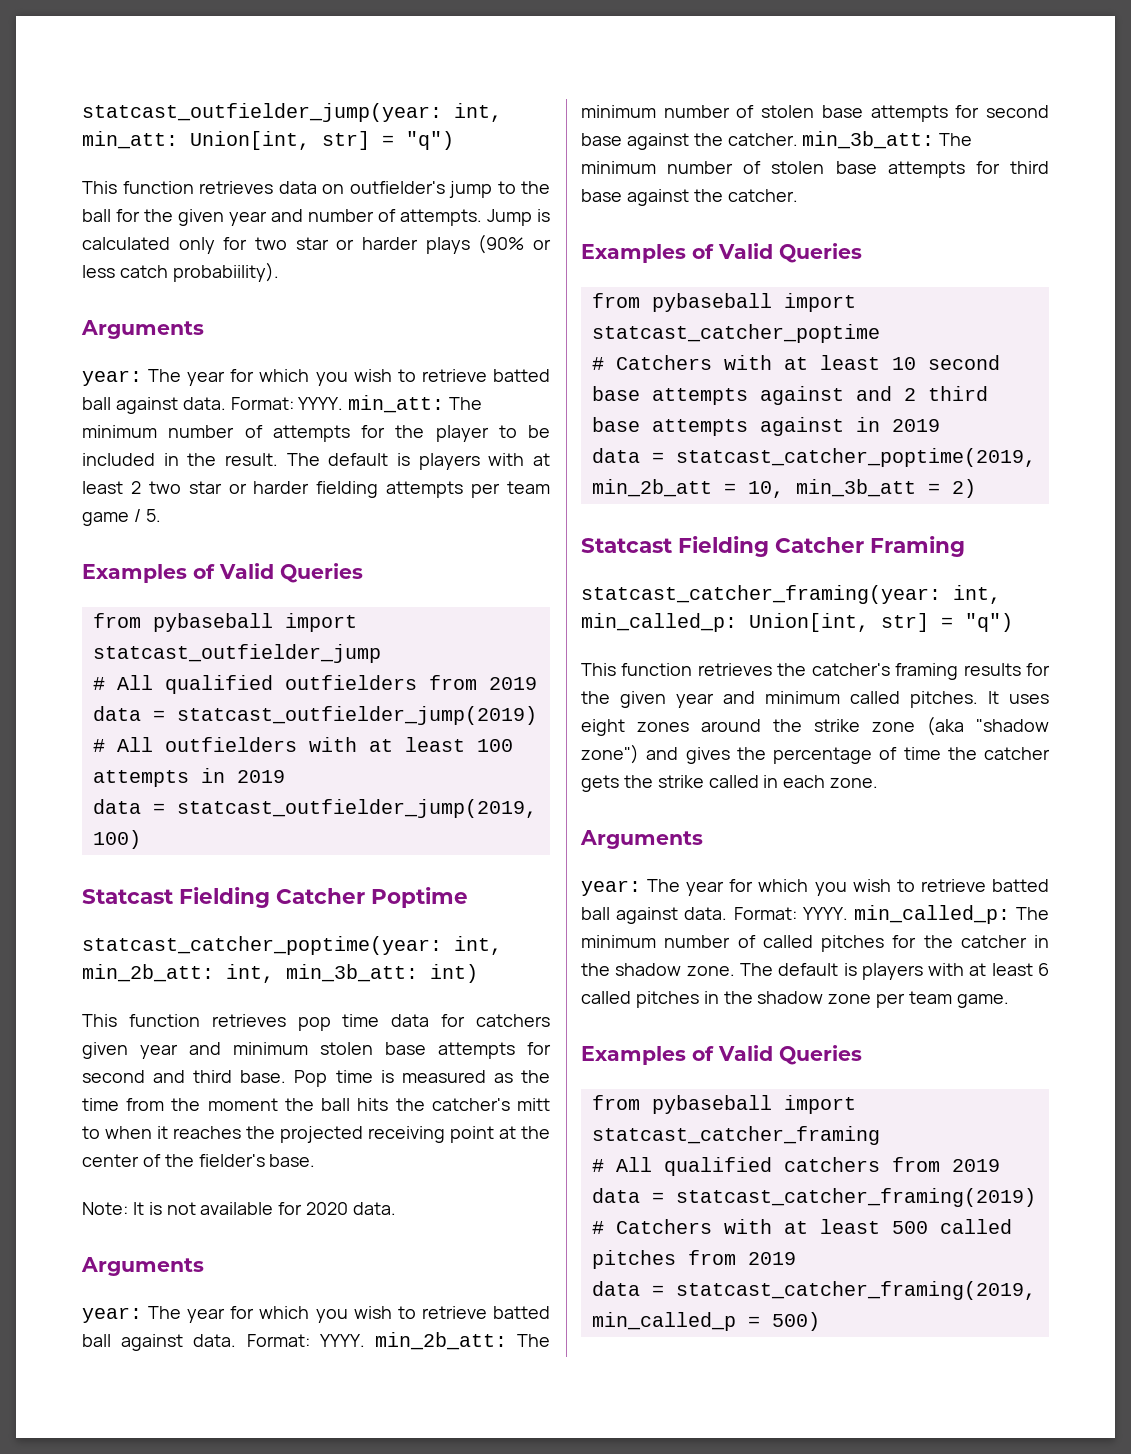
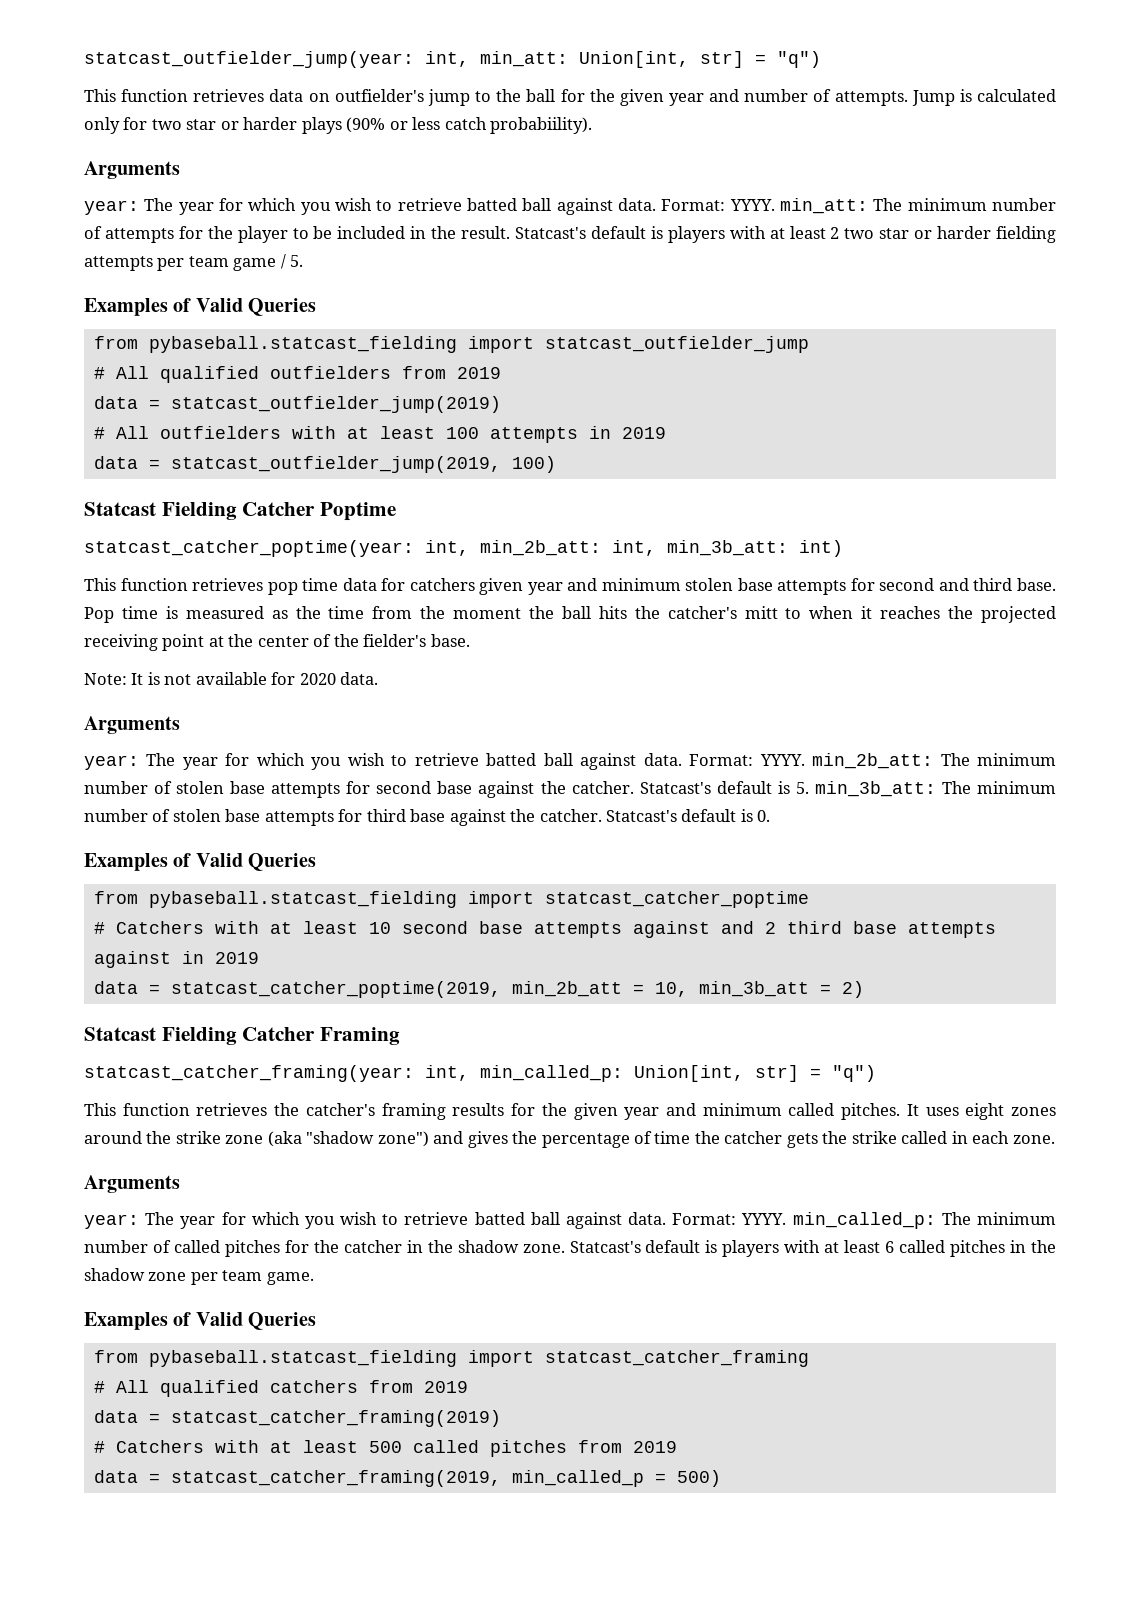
[286,453,320,466] The -> [515,227,587,239] Statcast's
[152,613,273,632] pybaseball -> [148,336,457,353] pybaseball.statcast_fielding
(798, 139) none -> [639,781,809,794] Statcast's default is 5.
[581,243,862,263] [591,293,772,312] // Examples of Valid Queries // from pybaseball -> [606,809,771,822] [84,853,317,871] [93,891,457,908] Statcast's default is 0. // Examples of Valid Queries // from pybaseball.statcast_fielding
[739,963,773,976] The -> [569,1241,641,1253] Statcast's
[651,1095,772,1114] pybaseball -> [148,1350,457,1367] pybaseball.statcast_fielding

